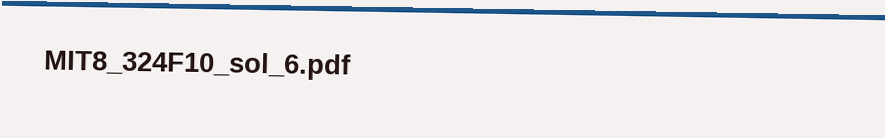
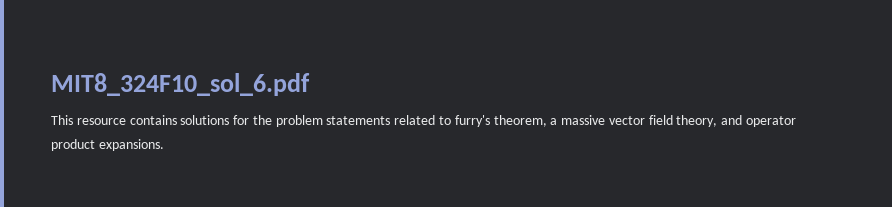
(352, 65) none -> [51,115,797,127] [51,139,164,151] // This resource contains solutions for the problem statements related to furry's theorem, a massive vector field theory, and operator product expansions.

